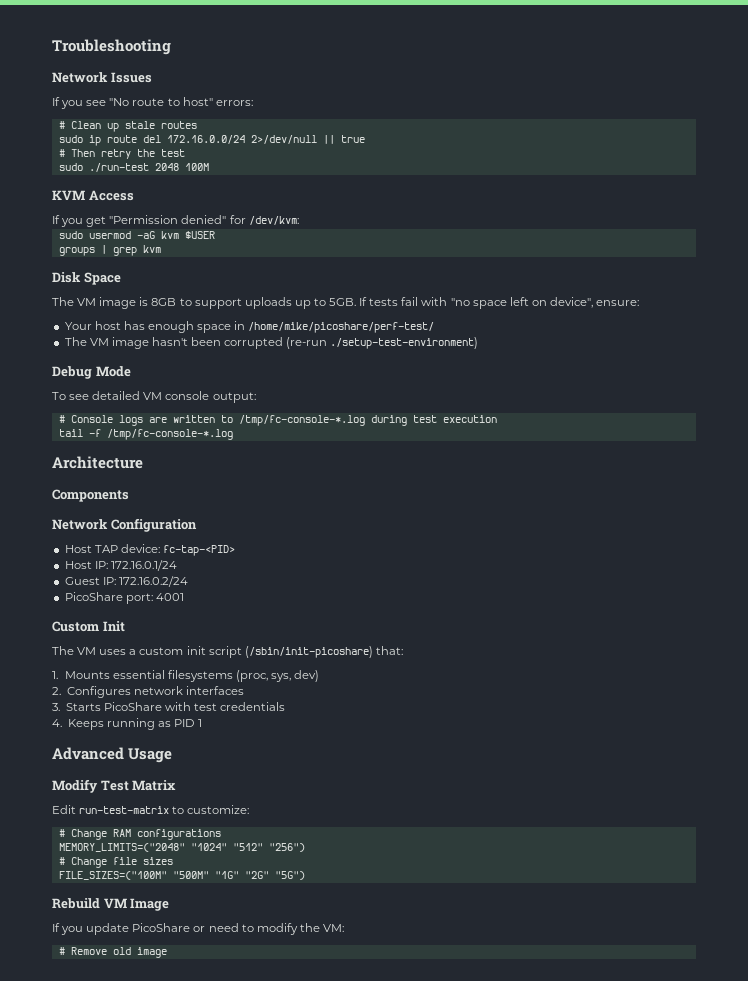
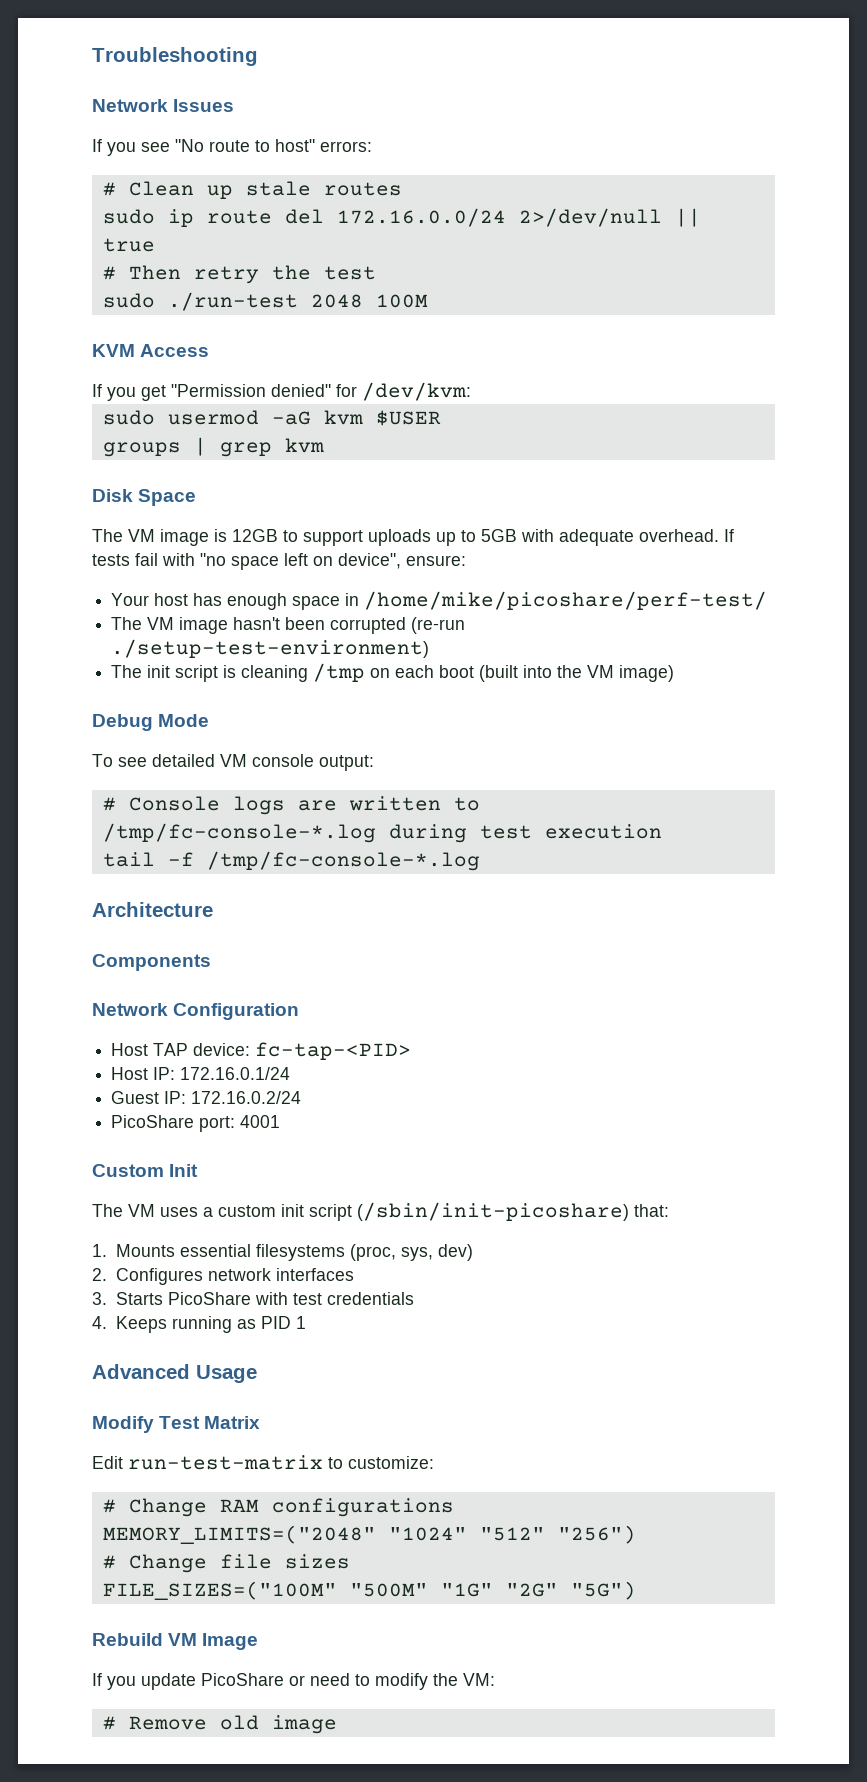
[151,298,177,306] 8GB -> [232,529,278,542] 12GB
[329,298,357,306] 5GB. -> [481,529,719,546] 5GB with adequate overhead.
(479, 343) none -> [111,663,675,682] // The init script is cleaning /tmp on each boot (built into the VM image)

